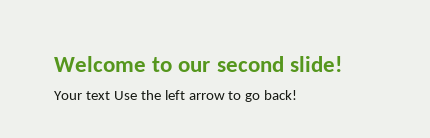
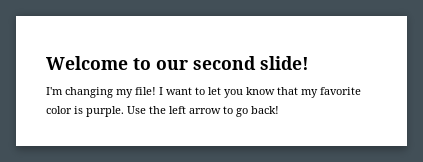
[54,91,110,100] Your text -> [46,87,361,98] [46,106,124,117] I'm changing my file! I want to let you know that my favorite color is purple.

